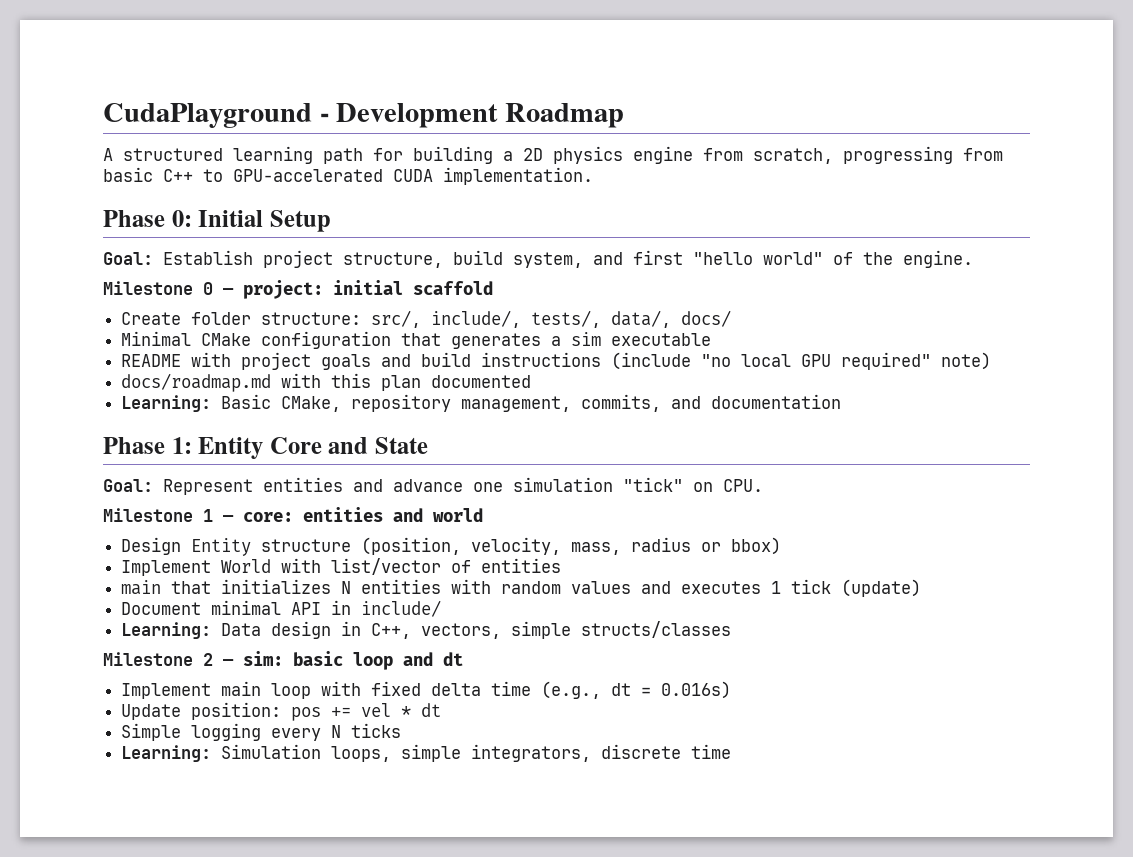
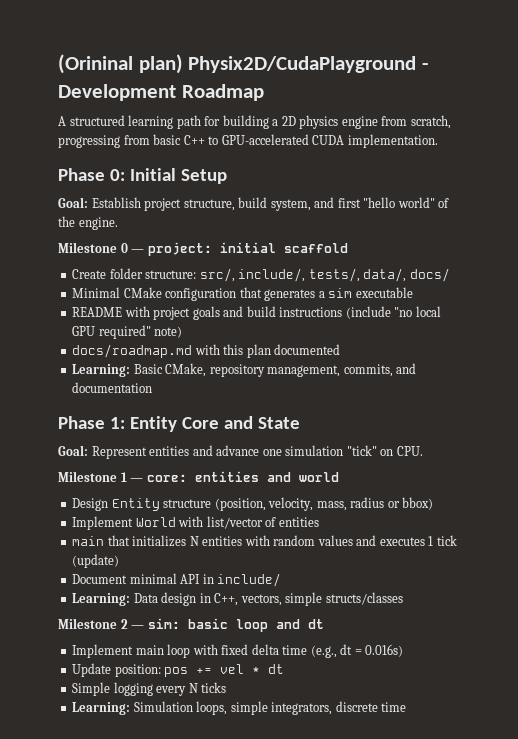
[103,103,312,128] CudaPlayground -> [58,54,417,74] (Orininal plan) Physix2D/CudaPlayground

